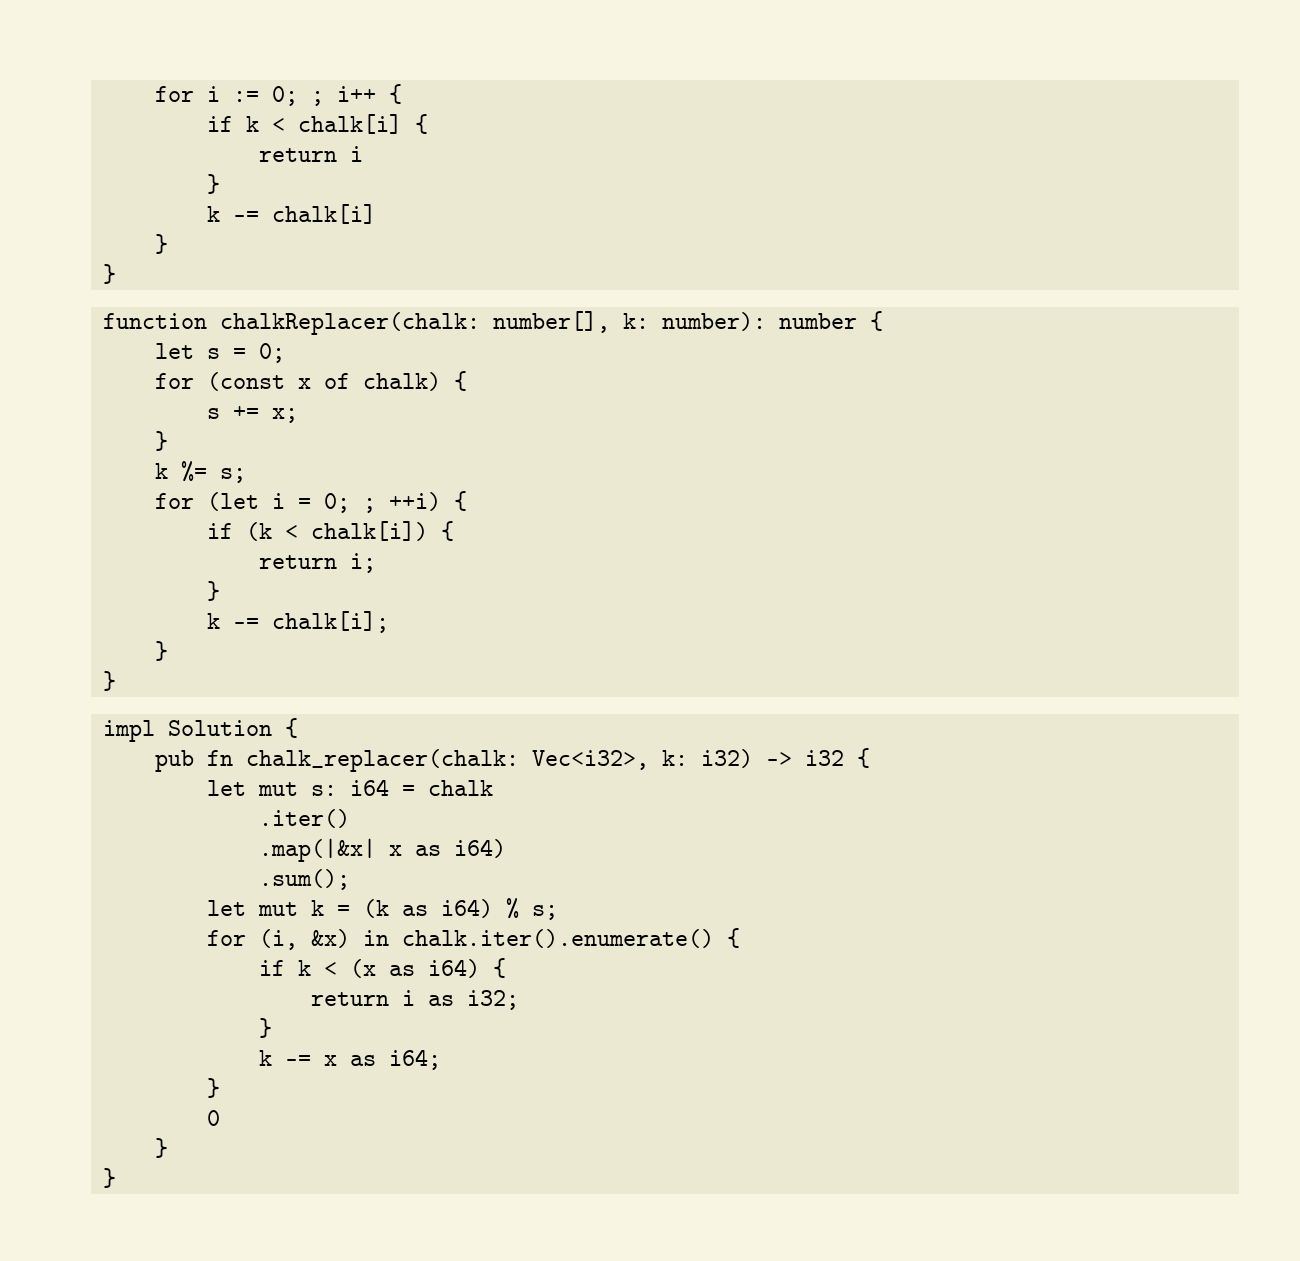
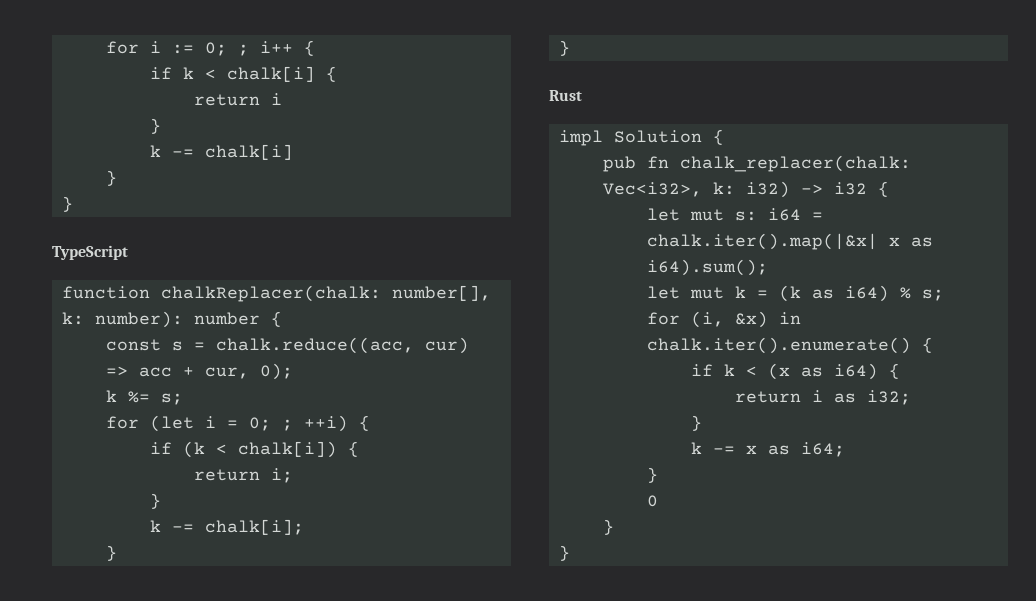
(117, 274) none -> [52,245,128,260] // TypeScript
[155,343,195,359] let -> [105,339,161,351] const
[259,343,286,363] [155,371,468,391] [207,406,299,423] [155,431,169,451] 0; // for (const x of chalk) { // s += x; // } -> [215,337,469,354] [105,363,293,380] chalk.reduce((acc, cur) => acc + cur, 0);
(117, 681) none -> [549,90,582,101] // Rust
[428,780,494,796] [259,809,351,828] [259,838,507,862] [259,869,351,890] chalk // .iter() // .map(|&x| x as i64) // .sum(); -> [646,233,933,250] [646,259,768,276] chalk.iter().map(|&x| x as i64).sum();

